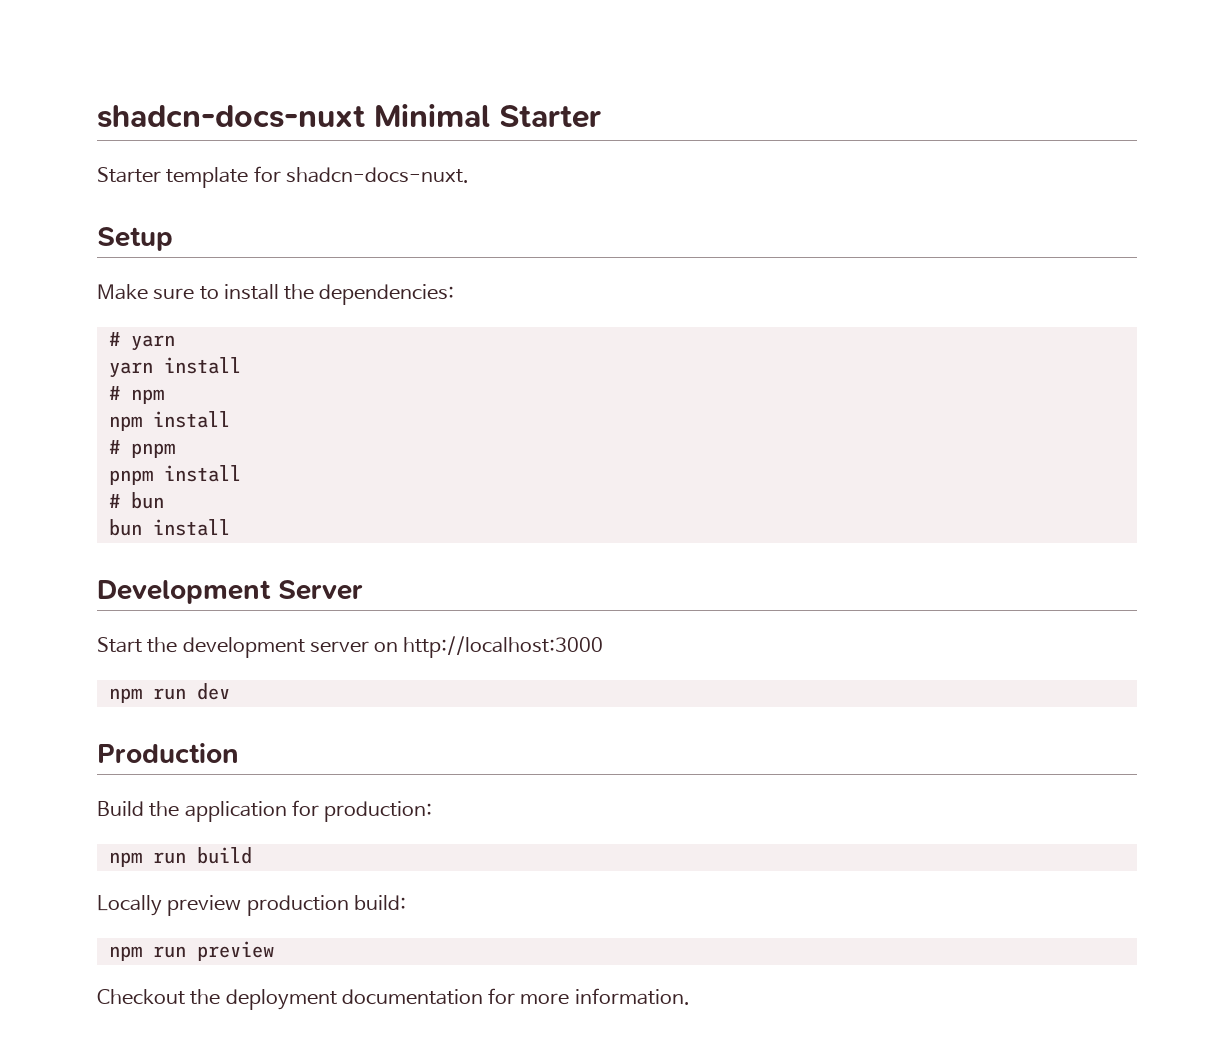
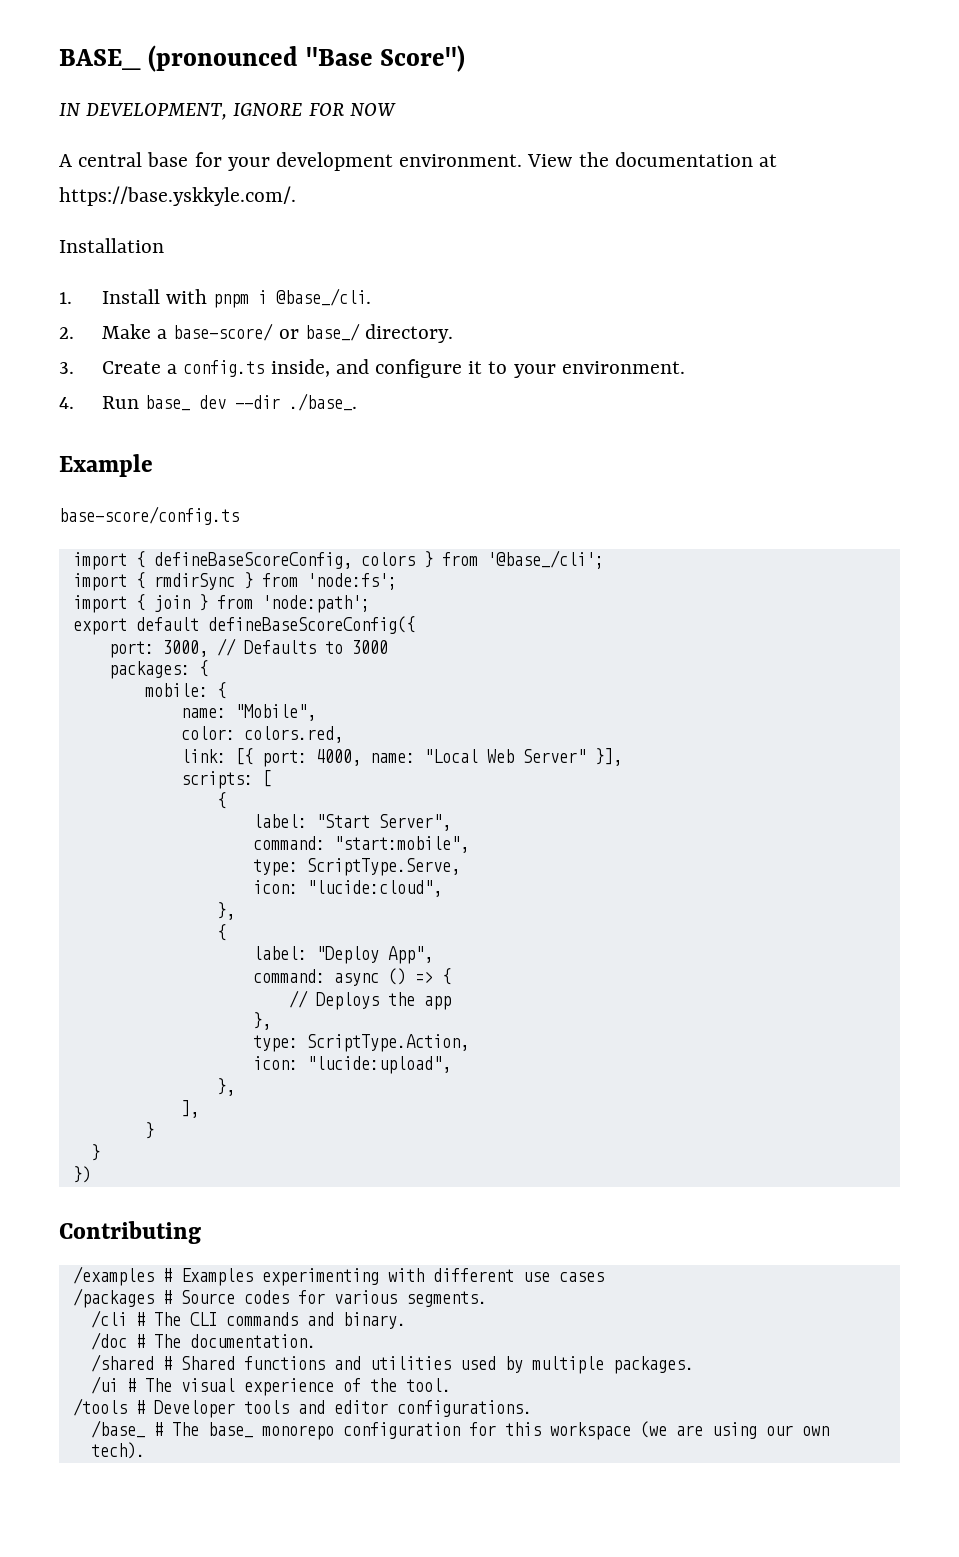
[97,104,601,128] [97,166,469,188] [97,227,173,251] [97,284,455,305] [108,332,175,351] [108,357,241,378] [108,386,164,404] [108,411,230,431] [108,440,175,458] [108,465,241,485] [108,492,164,509] [108,519,230,536] [97,580,363,604] [97,636,604,658] [108,683,230,703] [97,743,239,763] [97,800,433,822] [108,847,252,867] [97,895,406,916] [108,941,274,961] [97,988,690,1010] shadcn-docs-nuxt Minimal Starter // Starter template for shadcn-docs-nuxt. // Setup // Make sure to install the dependencies: // # yarn // yarn install // # npm // npm install // # pnpm // pnpm install // # bun // bun install // Development Server // Start the development server on http://localhost:3000 // npm run dev // Production // Build the application for production: // npm run build // Locally preview production build: // npm run preview // Checkout the deployment documentation for more information. -> [59,45,466,72] [59,103,396,120] [59,152,778,171] [59,186,296,206] [59,238,164,253] [59,288,372,308] [59,323,454,343] [59,359,685,378] [59,393,358,411] [59,454,153,477] [59,506,239,525] [72,550,604,570] [72,572,397,591] [72,594,370,613] [72,616,415,635] [108,638,388,658] [108,660,208,679] [144,682,226,699] [180,704,316,721] [180,726,343,743] [180,748,622,767] [180,770,271,789] [216,792,226,809] [252,814,451,831] [252,836,469,853] [252,858,460,876] [252,880,442,897] [216,902,235,920] [216,924,226,941] [252,946,433,964] [252,968,451,986] [288,990,451,1010] [252,1012,271,1030] [252,1034,469,1052] [252,1056,451,1074] [216,1078,235,1096] [180,1100,199,1118] [144,1122,154,1139] [90,1144,100,1161] [72,1166,91,1183] [59,1221,201,1244] [72,1266,604,1286] [72,1288,487,1308] [90,1310,406,1329] [90,1332,316,1350] [90,1354,694,1374] [90,1376,451,1396] [72,1398,532,1418] [90,1420,829,1440] [90,1442,145,1459] BASE_ (pronounced "Base Score") // IN DEVELOPMENT, IGNORE FOR NOW // A central base for your development environment. View the documentation at https://base.yskkyle.com/. // Installation // 1. Install with pnpm i @base_/cli. // 2. Make a base-score/ or base_/ directory. // 3. Create a config.ts inside, and configure it to your environment. // 4. Run base_ dev --dir ./base_. // Example // base-score/config.ts // import { defineBaseScoreConfig, colors } from '@base_/cli'; // import { rmdirSync } from 'node:fs'; // import { join } from 'node:path'; // export default defineBaseScoreConfig({ // port: 3000, // Defaults to 3000 // packages: { // mobile: { // name: "Mobile", // color: colors.red, // link: [{ port: 4000, name: "Local Web Server" }], // scripts: [ // { // label: "Start Server", // command: "start:mobile", // type: ScriptType.Serve, // icon: "lucide:cloud", // }, // { // label: "Deploy App", // command: async () => { // // Deploys the app // }, // type: ScriptType.Action, // icon: "lucide:upload", // }, // ], // } // } // }) // Contributing // /examples # Examples experimenting with different use cases // /packages # Source codes for various segments. // /cli # The CLI commands and binary. // /doc # The documentation. // /shared # Shared functions and utilities used by multiple packages. // /ui # The visual experience of the tool. // /tools # Developer tools and editor configurations. // /base_ # The base_ monorepo configuration for this workspace (we are using our own tech).

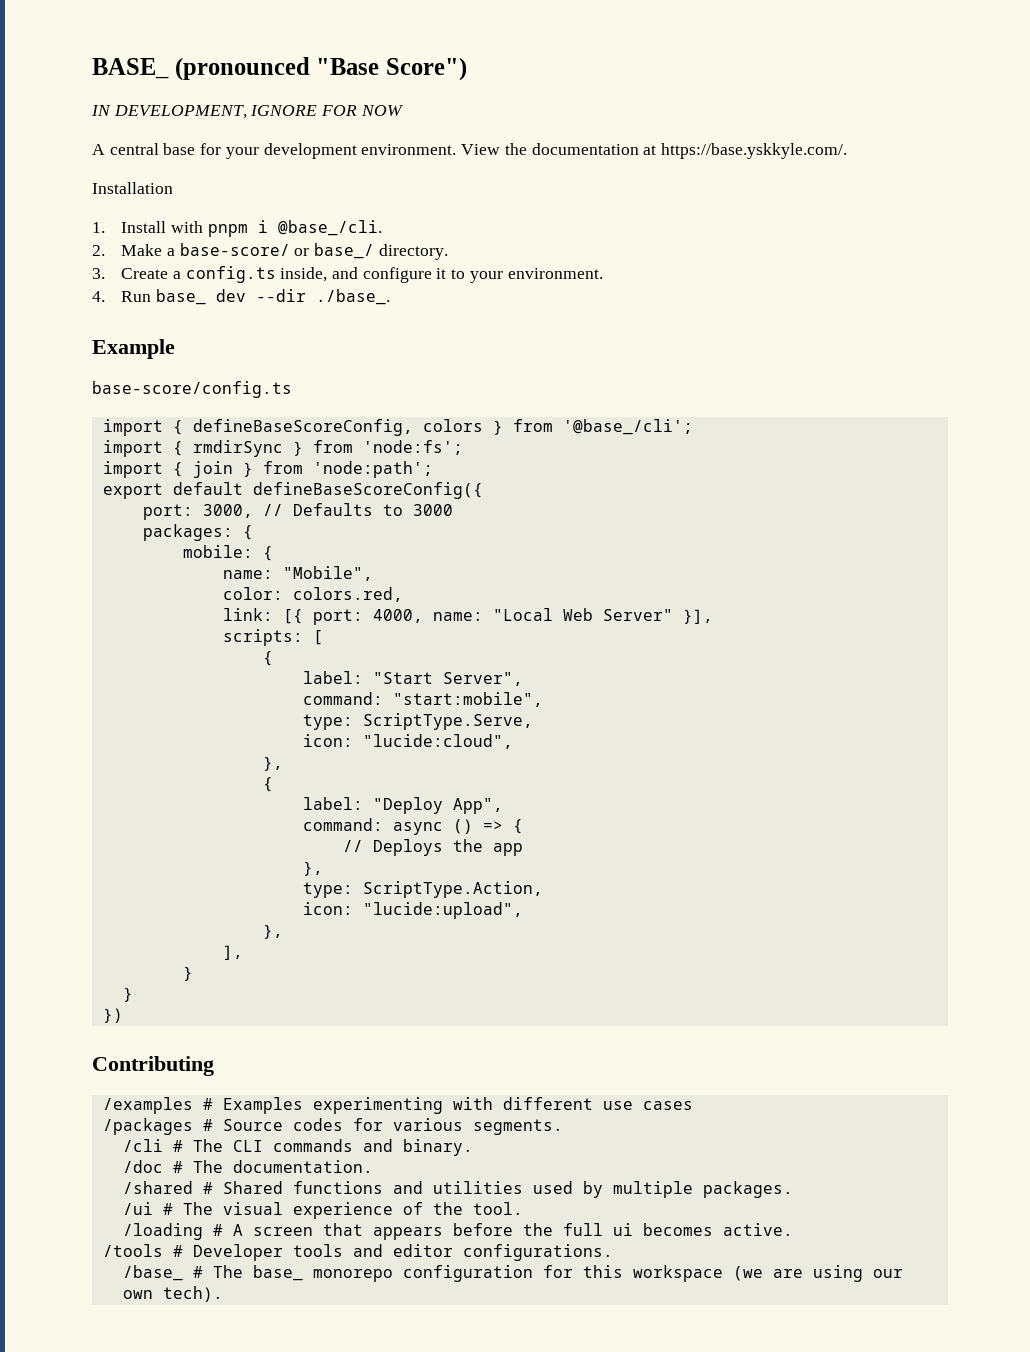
(451, 1385) none -> [122,1223,793,1240] // /loading # A screen that appears before the full ui becomes active.

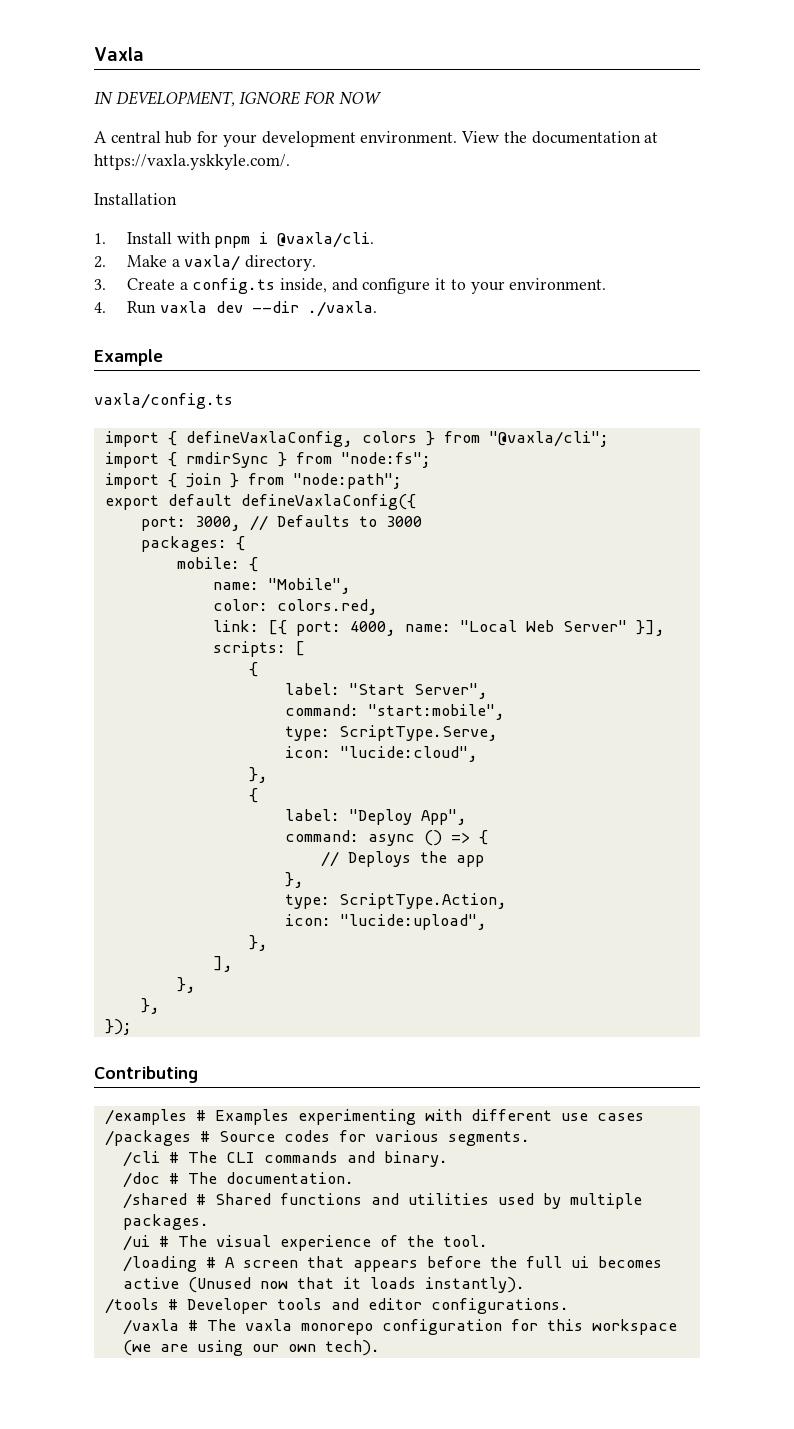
[92,57,467,81] BASE_ (pronounced "Base Score") -> [94,47,144,61] Vaxla
[163,143,196,155] base -> [165,131,193,144] hub
[660,143,847,159] https://base.yskkyle.com/. -> [94,154,290,170] https://vaxla.yskkyle.com/.
[277,220,382,236] @base_/cli. -> [277,232,375,248] @vaxla/cli.
[179,243,374,259] base-score/ or base_/ -> [184,255,241,271] vaxla/
[155,289,206,305] base_ -> [159,301,207,313] vaxla
[315,289,390,305] ./base_. -> [307,301,377,317] ./vaxla.
[92,381,292,398] [102,419,413,436] base-score/config.ts // import { defineBaseScoreConfig, -> [94,393,233,409] [104,431,353,447] vaxla/config.ts // import { defineVaxlaConfig,
[562,419,693,435] '@base_/cli'; -> [488,431,609,447] "@vaxla/cli";
[362,440,463,455] 'node:fs'; -> [340,452,431,468] "node:fs";
[312,461,433,478] 'node:path'; -> [292,473,402,489] "node:path";
[252,482,483,499] defineBaseScoreConfig({ -> [240,494,416,510] defineVaxlaConfig({
[182,966,193,981] [122,987,133,1002] [102,1008,123,1023] } // } // }) -> [176,977,196,993] [140,998,160,1014] [104,1019,132,1035] }, // }, // });
[722,1223,793,1236] active. -> [122,1277,525,1293] active (Unused now that it loads instantly).
[122,1265,303,1281] /base_ # The base_ -> [122,1319,292,1335] /vaxla # The vaxla

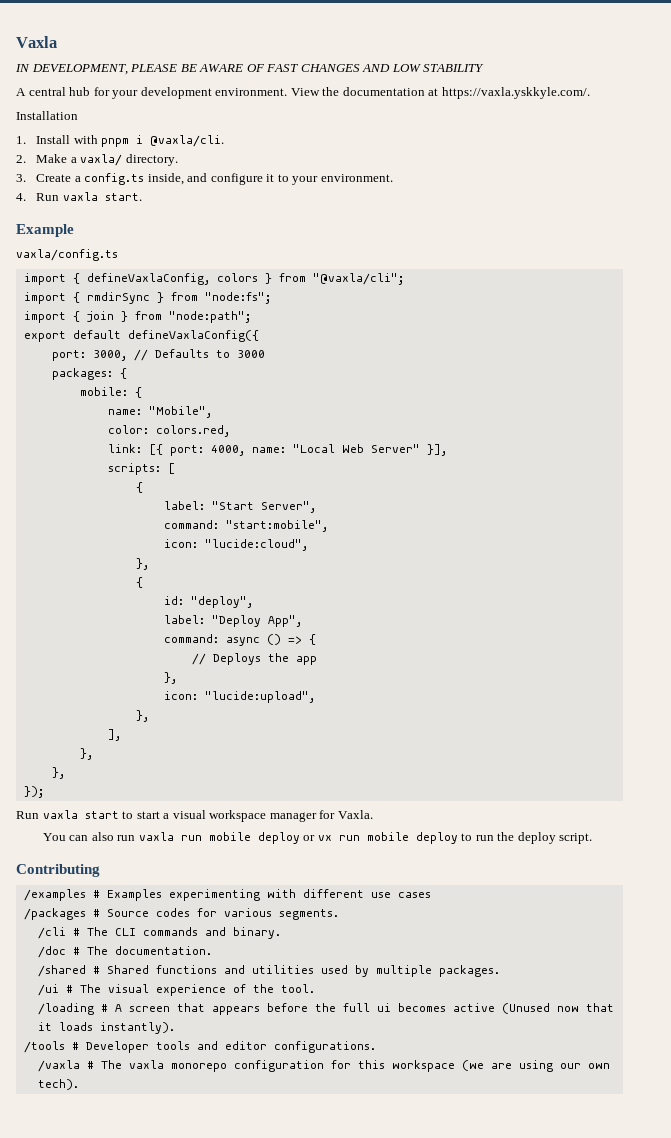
[239,91,382,105] IGNORE FOR NOW -> [130,64,485,72] PLEASE BE AWARE OF FAST CHANGES AND LOW STABILITY
[215,301,377,317] dev --dir ./vaxla. -> [104,193,142,201] start.
[284,725,498,741] // type: ScriptType.Serve, -> (328, 526) none
(258, 795) none -> [163,596,253,608] // id: "deploy",
[284,893,507,909] // type: ScriptType.Action, -> (177, 678) none
(132, 1027) none -> [16,810,373,822] [42,832,593,844] // Run vaxla start to start a visual workspace manager for Vaxla. // You can also run vaxla run mobile deploy or vx run mobile deploy to run the deploy script.

